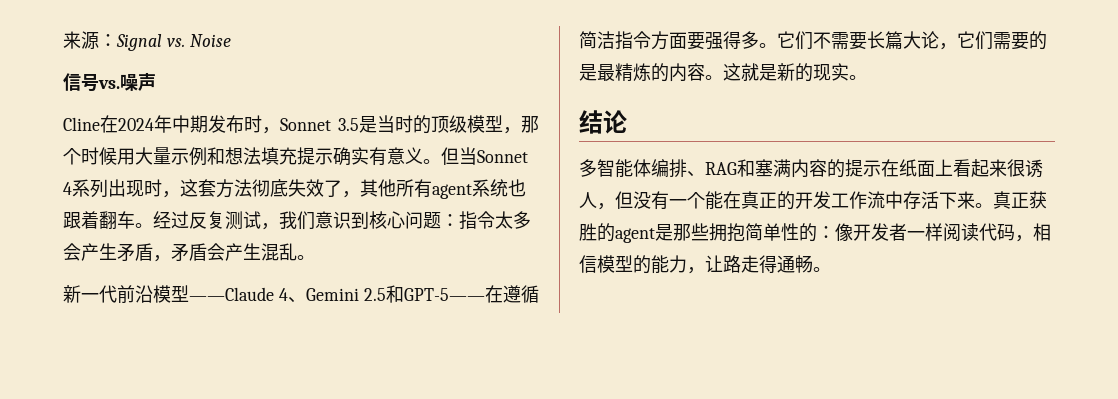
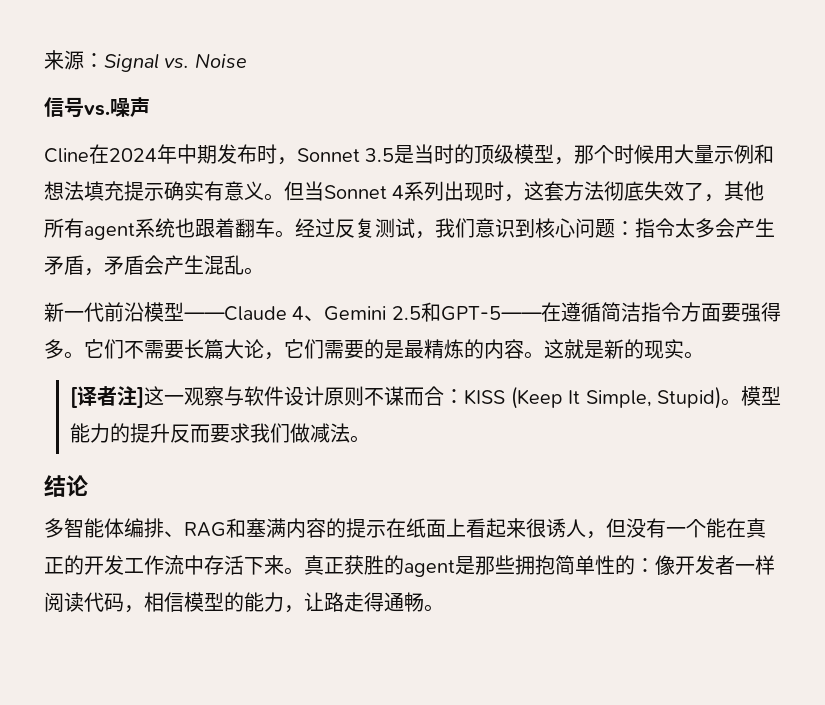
(867, 77) none -> [70,386,781,409] [70,423,371,443] // [译者注]这一观察与软件设计原则不谋而合：KISS (Keep It Simple, Stupid)。模型能力的提升反而要求我们做减法。

